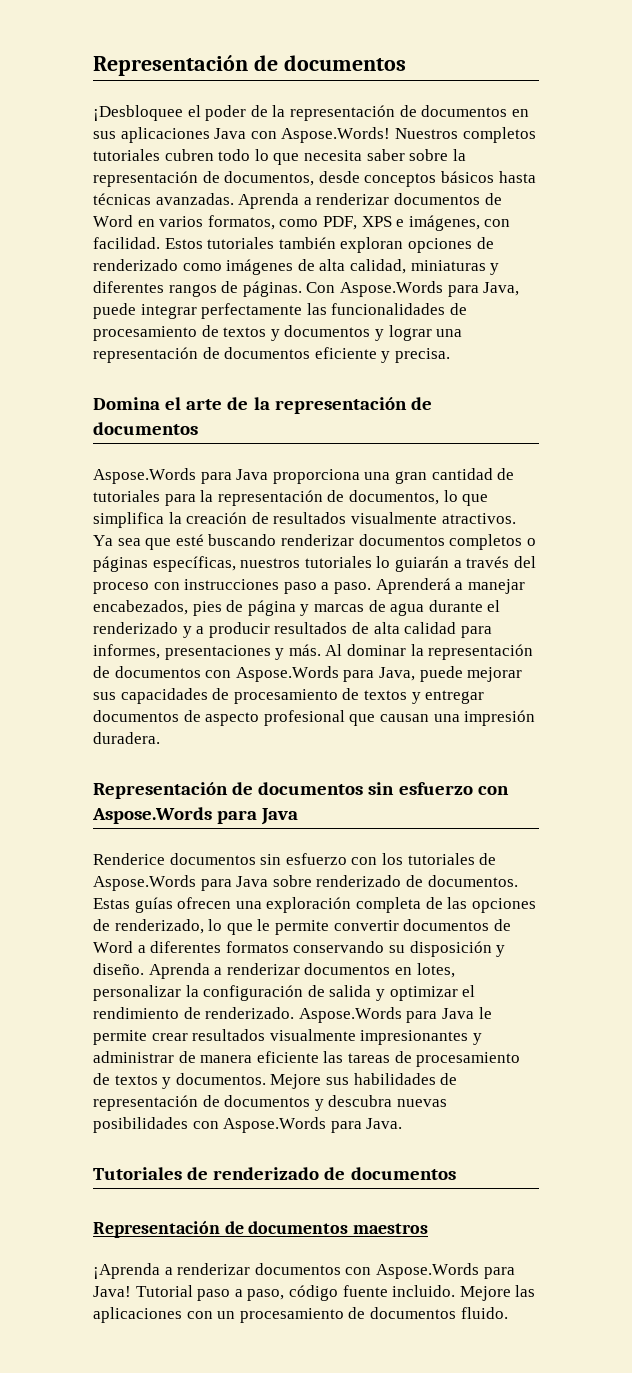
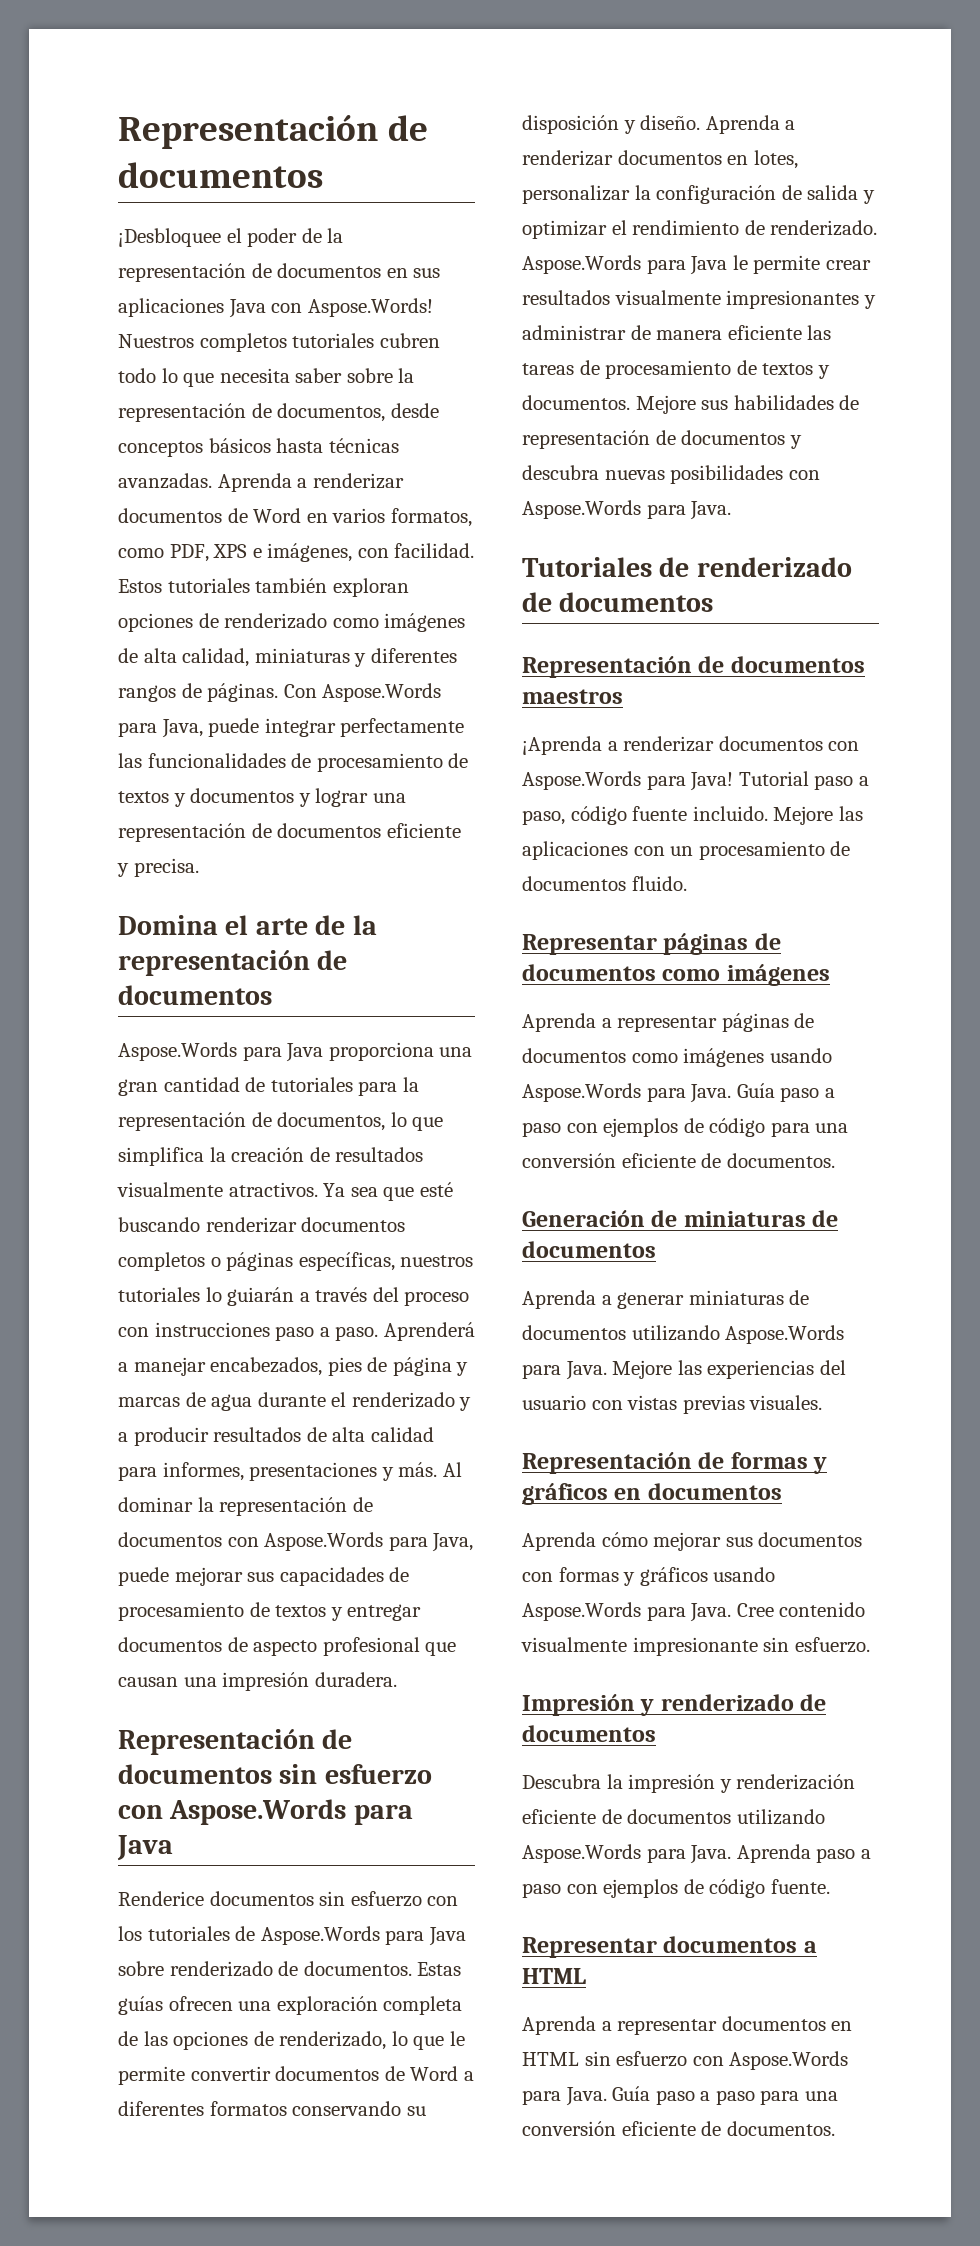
(508, 1313) none -> [522,933,781,955] [522,964,830,986] [522,1013,815,1032] [522,1048,832,1067] [522,1083,835,1103] [522,1118,849,1137] [522,1153,835,1168] [522,1210,839,1227] [522,1241,656,1258] [522,1290,810,1309] [522,1325,845,1344] [522,1360,846,1380] [522,1395,823,1414] [522,1452,828,1474] [522,1483,782,1505] [522,1532,863,1551] [522,1567,776,1586] [522,1602,866,1622] [521,1637,870,1656] [522,1694,827,1716] [522,1725,656,1742] [522,1774,856,1793] [522,1809,825,1825] [522,1844,871,1864] [522,1879,830,1898] [522,1936,817,1958] [522,1968,586,1984] [522,2016,853,2035] [522,2051,849,2070] [522,2086,838,2106] [522,2121,835,2136] // Representar páginas de documentos como imágenes // Aprenda a representar páginas de documentos como imágenes usando Aspose.Words para Java. Guía paso a paso con ejemplos de código para una conversión eficiente de documentos. // Generación de miniaturas de documentos // Aprenda a generar miniaturas de documentos utilizando Aspose.Words para Java. Mejore las experiencias del usuario con vistas previas visuales. // Representación de formas y gráficos en documentos // Aprenda cómo mejorar sus documentos con formas y gráficos usando Aspose.Words para Java. Cree contenido visualmente impresionante sin esfuerzo. // Impresión y renderizado de documentos // Descubra la impresión y renderización eficiente de documentos utilizando Aspose.Words para Java. Aprenda paso a paso con ejemplos de código fuente. // Representar documentos a HTML // Aprenda a representar documentos en HTML sin esfuerzo con Aspose.Words para Java. Guía paso a paso para una conversión eficiente de documentos.

